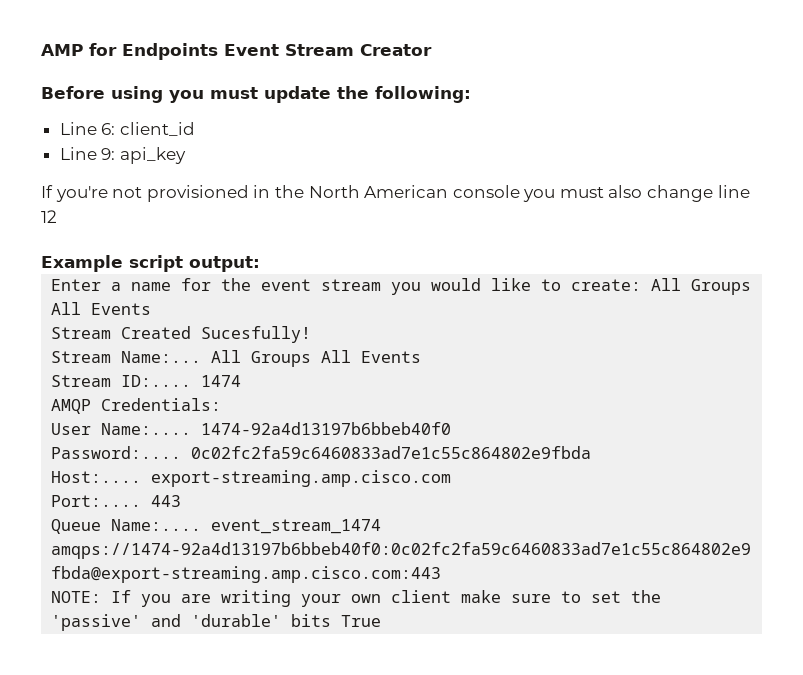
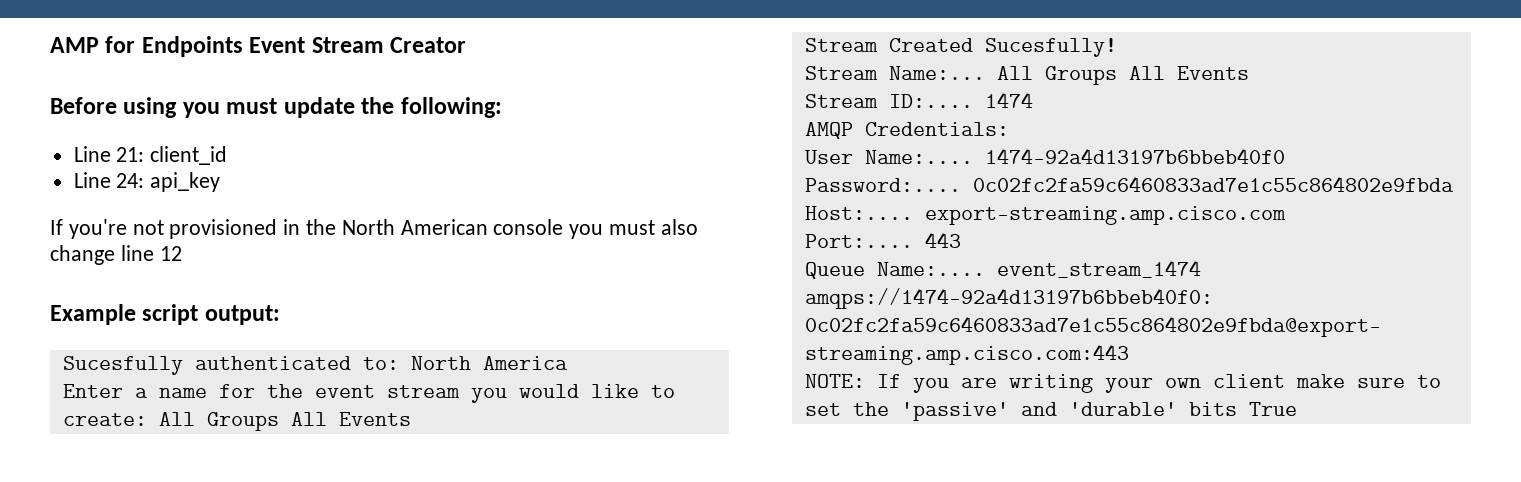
[101,123,116,135] 6: -> [116,147,145,162] 21:
[101,148,116,160] 9: -> [116,173,145,188] 24:
(260, 264) none -> [62,356,568,375] // Sucesfully authenticated to: North America

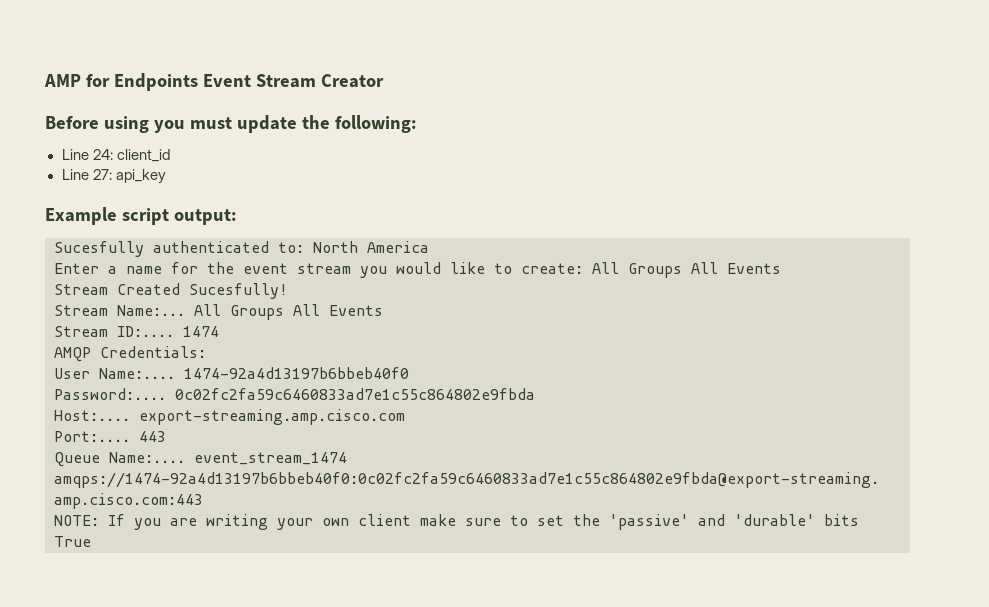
[116,147,145,162] 21: -> [92,149,113,160] 24:
[116,173,145,188] 24: -> [92,169,112,180] 27:
[50,219,698,239] [50,245,182,265] // If you're not provisioned in the North American console you must also change line 12 -> (166, 176) none

